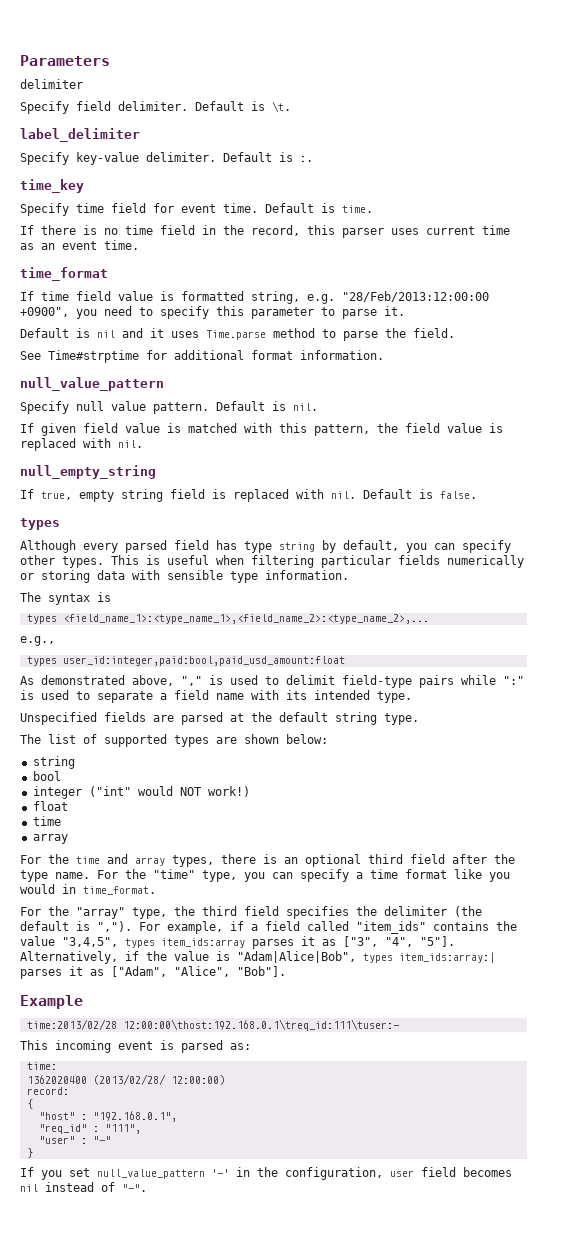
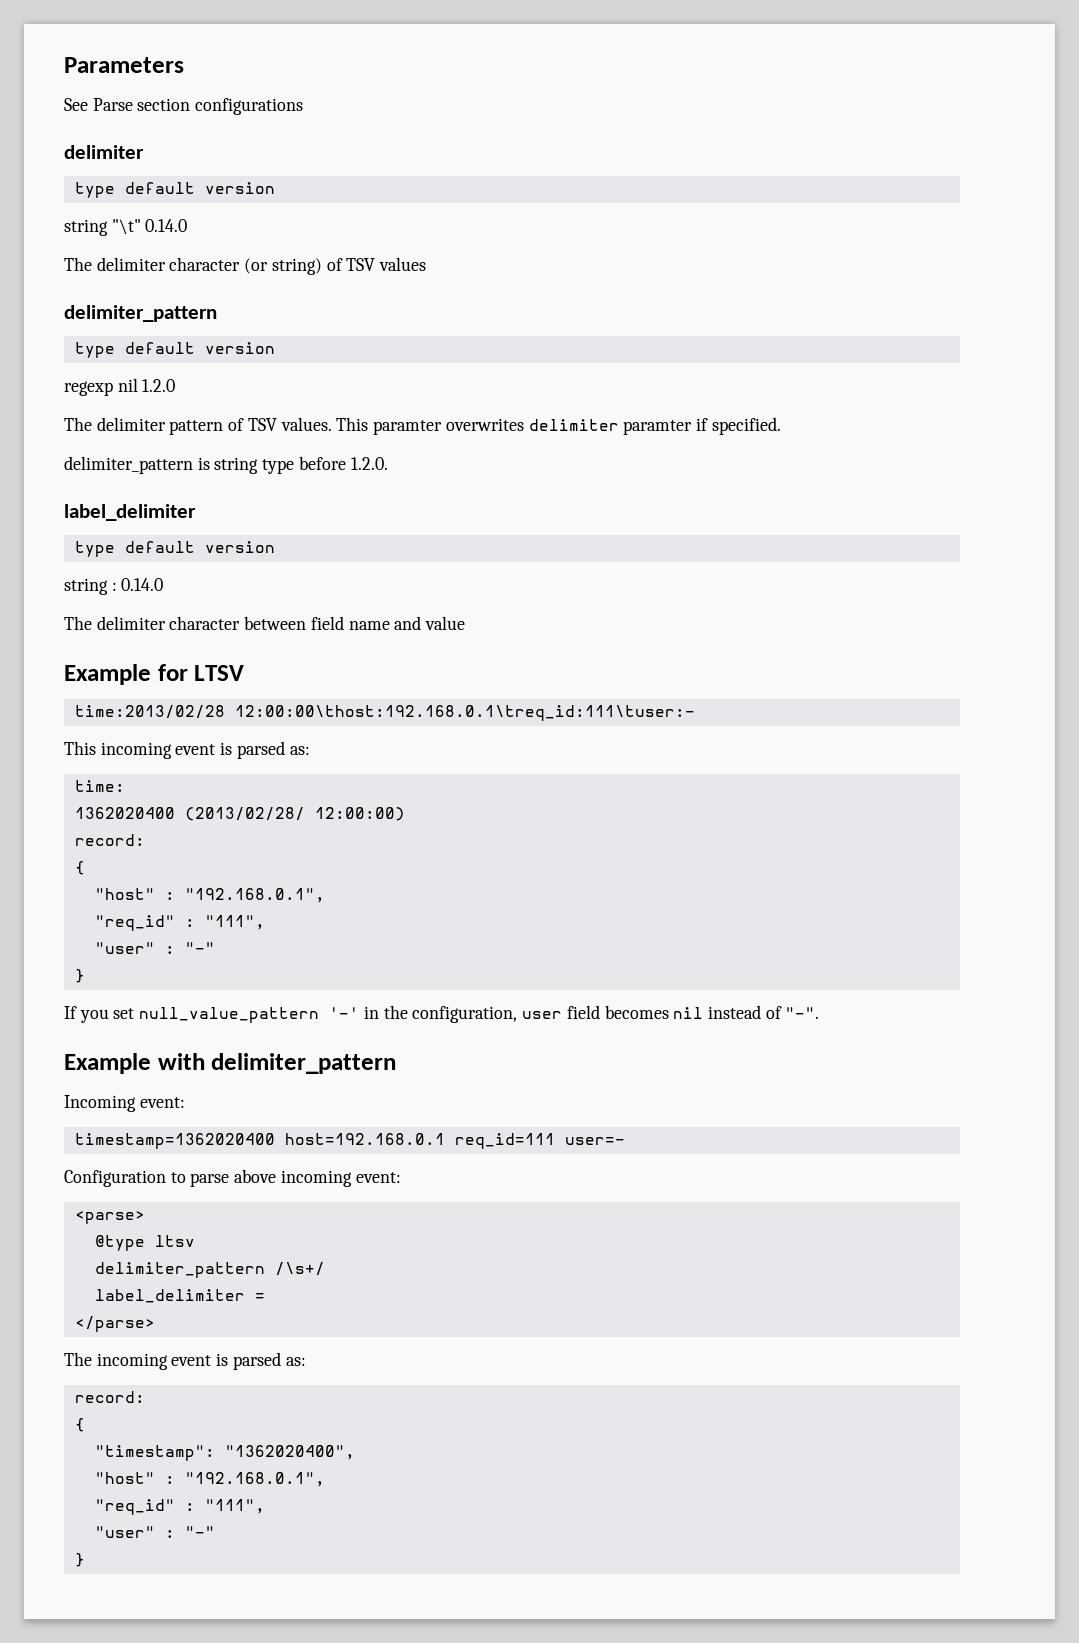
[20,79,83,89] [20,101,291,114] [20,128,140,142] [20,152,313,165] [20,179,84,193] [20,203,373,216] [20,225,510,238] [20,240,139,250] [20,267,108,281] [20,291,489,304] [20,306,405,319] [20,328,455,341] [20,350,384,363] [20,377,164,391] [20,401,318,414] [20,423,503,436] [20,438,143,451] [20,465,156,479] [20,489,477,502] [20,518,60,530] [20,540,511,553] [20,555,524,568] [20,570,349,583] [20,592,111,605] [26,614,429,624] [20,636,55,646] [26,656,345,666] [20,675,524,688] [20,690,412,703] [20,712,419,725] [20,734,328,747] [32,756,75,769] [32,771,61,781] [32,786,250,799] [32,801,68,811] [32,816,61,826] [32,834,68,844] [20,854,515,867] [20,869,510,882] [20,884,156,895] [20,906,482,919] [20,921,517,934] [20,936,455,949] [20,951,495,964] [20,966,286,979] [20,995,83,1009] delimiter // Specify field delimiter. Default is \t. // label_delimiter // Specify key-value delimiter. Default is :. // time_key // Specify time field for event time. Default is time. // If there is no time field in the record, this parser uses current time as an event time. // time_format // If time field value is formatted string, e.g. "28/Feb/2013:12:00:00 +0900", you need to specify this parameter to parse it. // Default is nil and it uses Time.parse method to parse the field. // See Time#strptime for additional format information. // null_value_pattern // Specify null value pattern. Default is nil. // If given field value is matched with this pattern, the field value is replaced with nil. // null_empty_string // If true, empty string field is replaced with nil. Default is false. // types // Although every parsed field has type string by default, you can specify other types. This is useful when filtering particular fields numerically or storing data with sensible type information. // The syntax is // types <field_name_1>:<type_name_1>,<field_name_2>:<type_name_2>,... // e.g., // types user_id:integer,paid:bool,paid_usd_amount:float // As demonstrated above, "," is used to delimit field-type pairs while ":" is used to separate a field name with its intended type. // Unspecified fields are parsed at the default string type. // The list of supported types are shown below: // string // bool // integer ("int" would NOT work!) // float // time // array // For the time and array types, there is an optional third field after the type name. For the "time" type, you can specify a time format like you would in time_format. // For the "array" type, the third field specifies the delimiter (the default is ","). For example, if a field called "item_ids" contains the value "3,4,5", types item_ids:array parses it as ["3", "4", "5"]. Alternatively, if the value is "Adam|Alice|Bob", types item_ids:array:| parses it as ["Adam", "Alice", "Bob"]. // Example -> [64,98,304,115] [64,145,144,159] [74,182,275,198] [64,219,188,236] [64,257,427,275] [64,305,217,322] [74,342,275,358] [64,378,176,396] [64,417,781,435] [64,456,388,474] [64,504,196,521] [74,541,275,557] [64,578,164,595] [64,616,466,630] [64,664,245,685] See Parse section configurations // delimiter // type default version // string "\t" 0.14.0 // The delimiter character (or string) of TSV values // delimiter_pattern // type default version // regexp nil 1.2.0 // The delimiter pattern of TSV values. This paramter overwrites delimiter paramter if specified. // delimiter_pattern is string type before 1.2.0. // label_delimiter // type default version // string : 0.14.0 // The delimiter character between field name and value // Example for LTSV
(147, 1188) none -> [64,1053,397,1074] [64,1095,185,1112] [74,1133,625,1149] [64,1169,401,1187] [74,1211,145,1224] [94,1235,195,1251] [94,1262,325,1278] [94,1289,265,1303] [74,1316,155,1332] [64,1352,306,1370] [74,1391,145,1403] [74,1418,85,1432] [94,1445,355,1461] [94,1472,325,1487] [94,1499,265,1515] [94,1526,215,1538] [74,1553,85,1567] // Example with delimiter_pattern // Incoming event: // timestamp=1362020400 host=192.168.0.1 req_id=111 user=- // Configuration to parse above incoming event: // <parse> // @type ltsv // delimiter_pattern /\s+/ // label_delimiter = // </parse> // The incoming event is parsed as: // record: // { // "timestamp": "1362020400", // "host" : "192.168.0.1", // "req_id" : "111", // "user" : "-" // }

